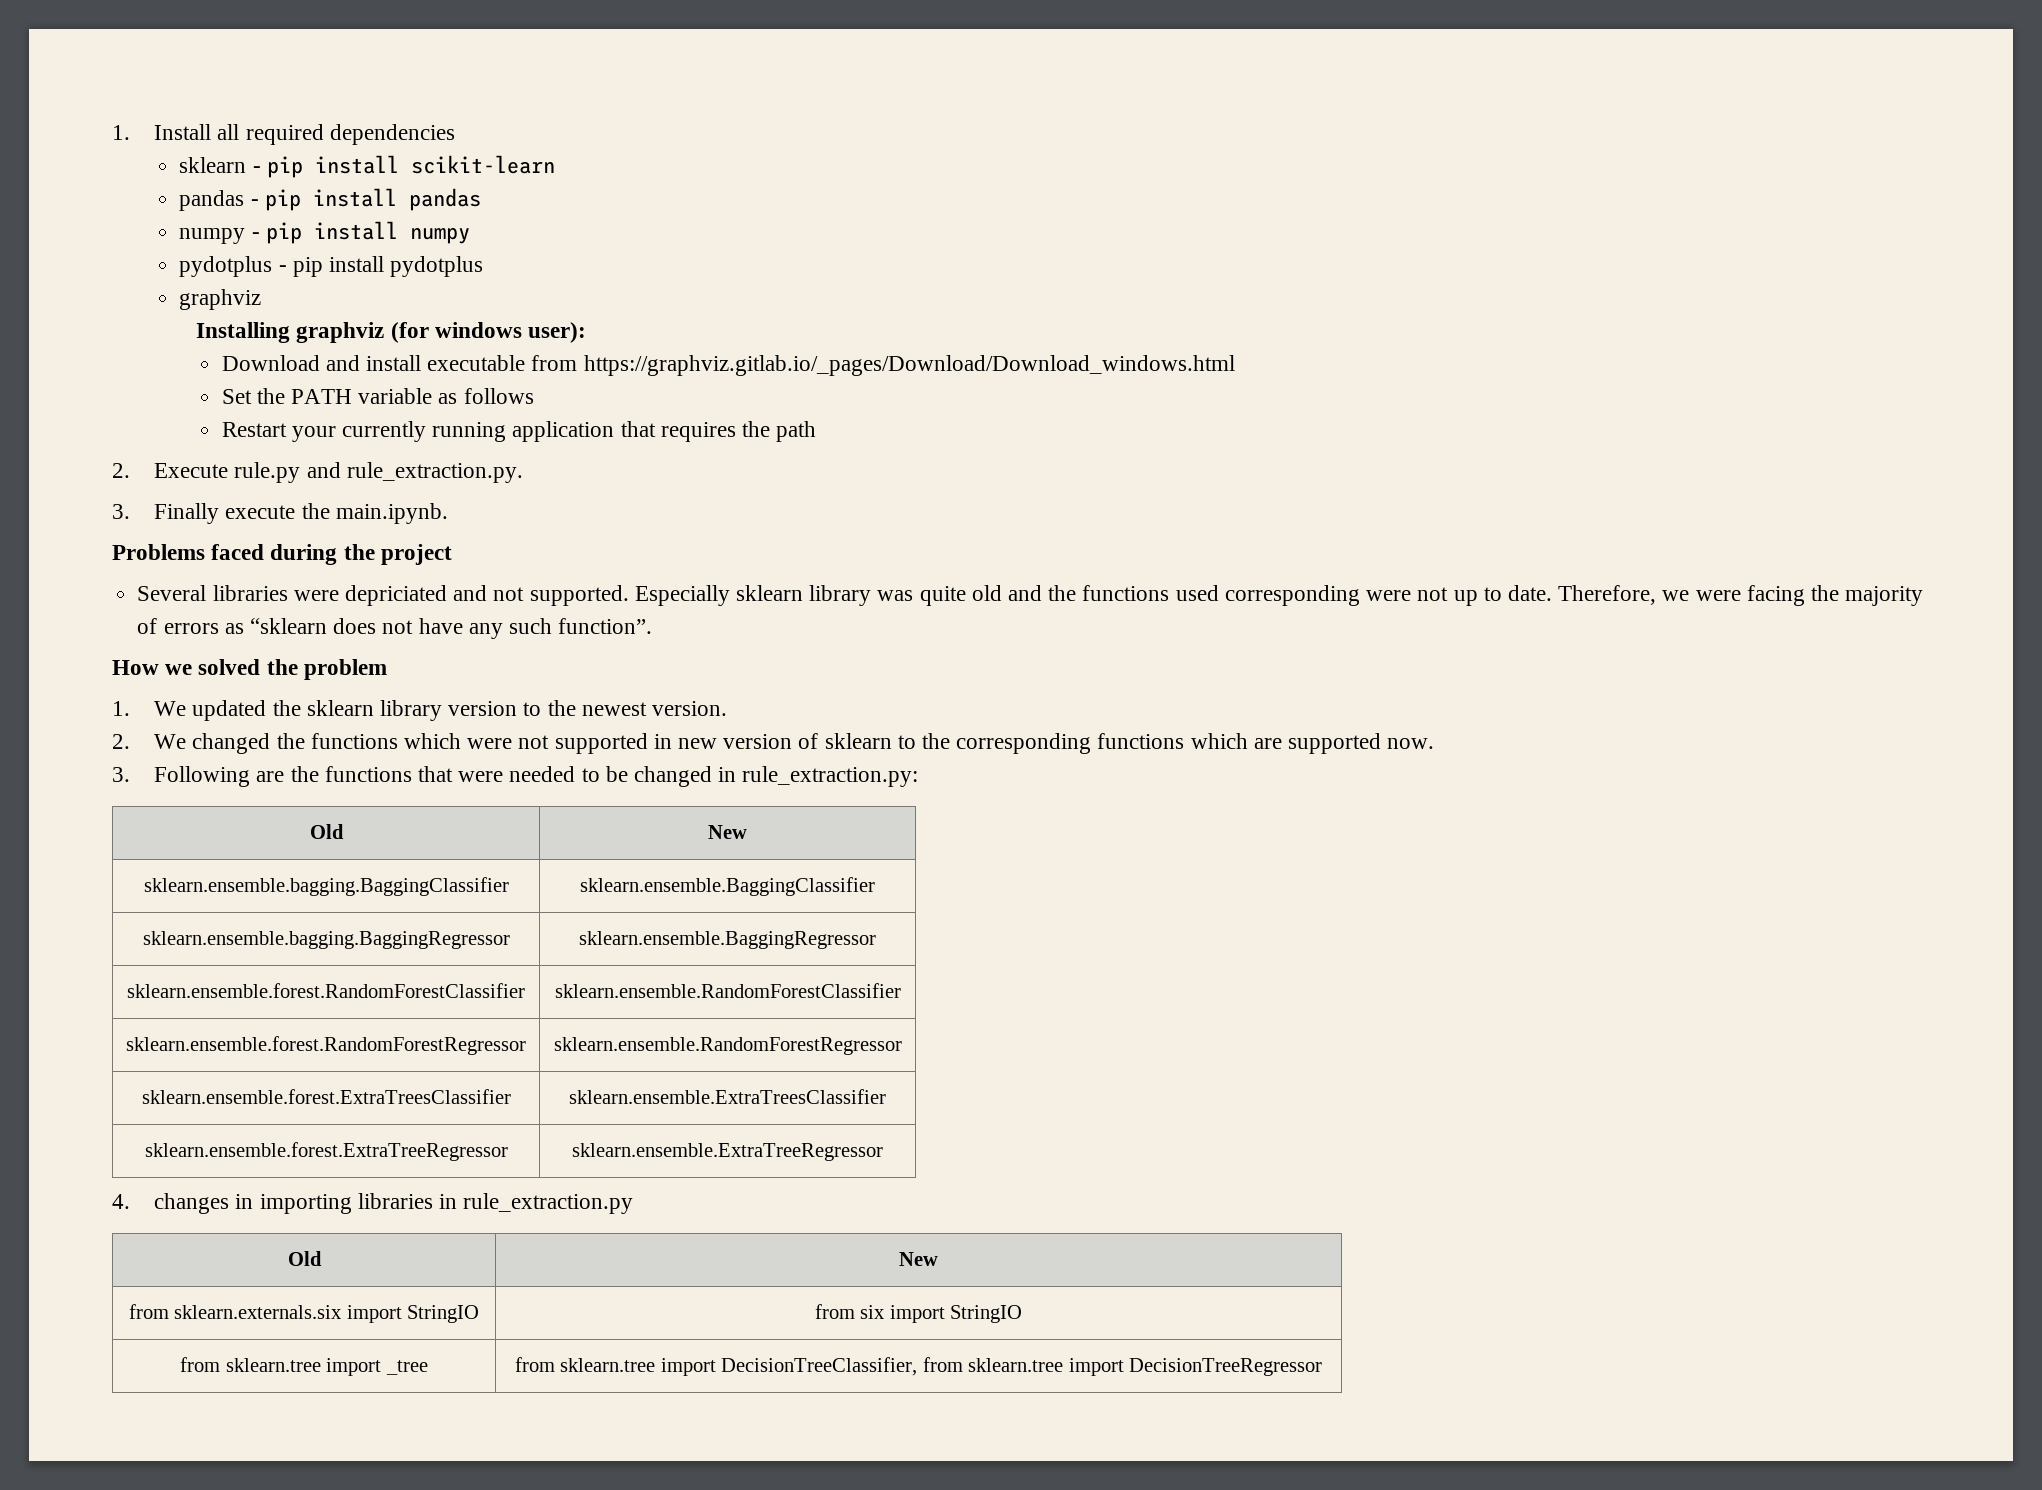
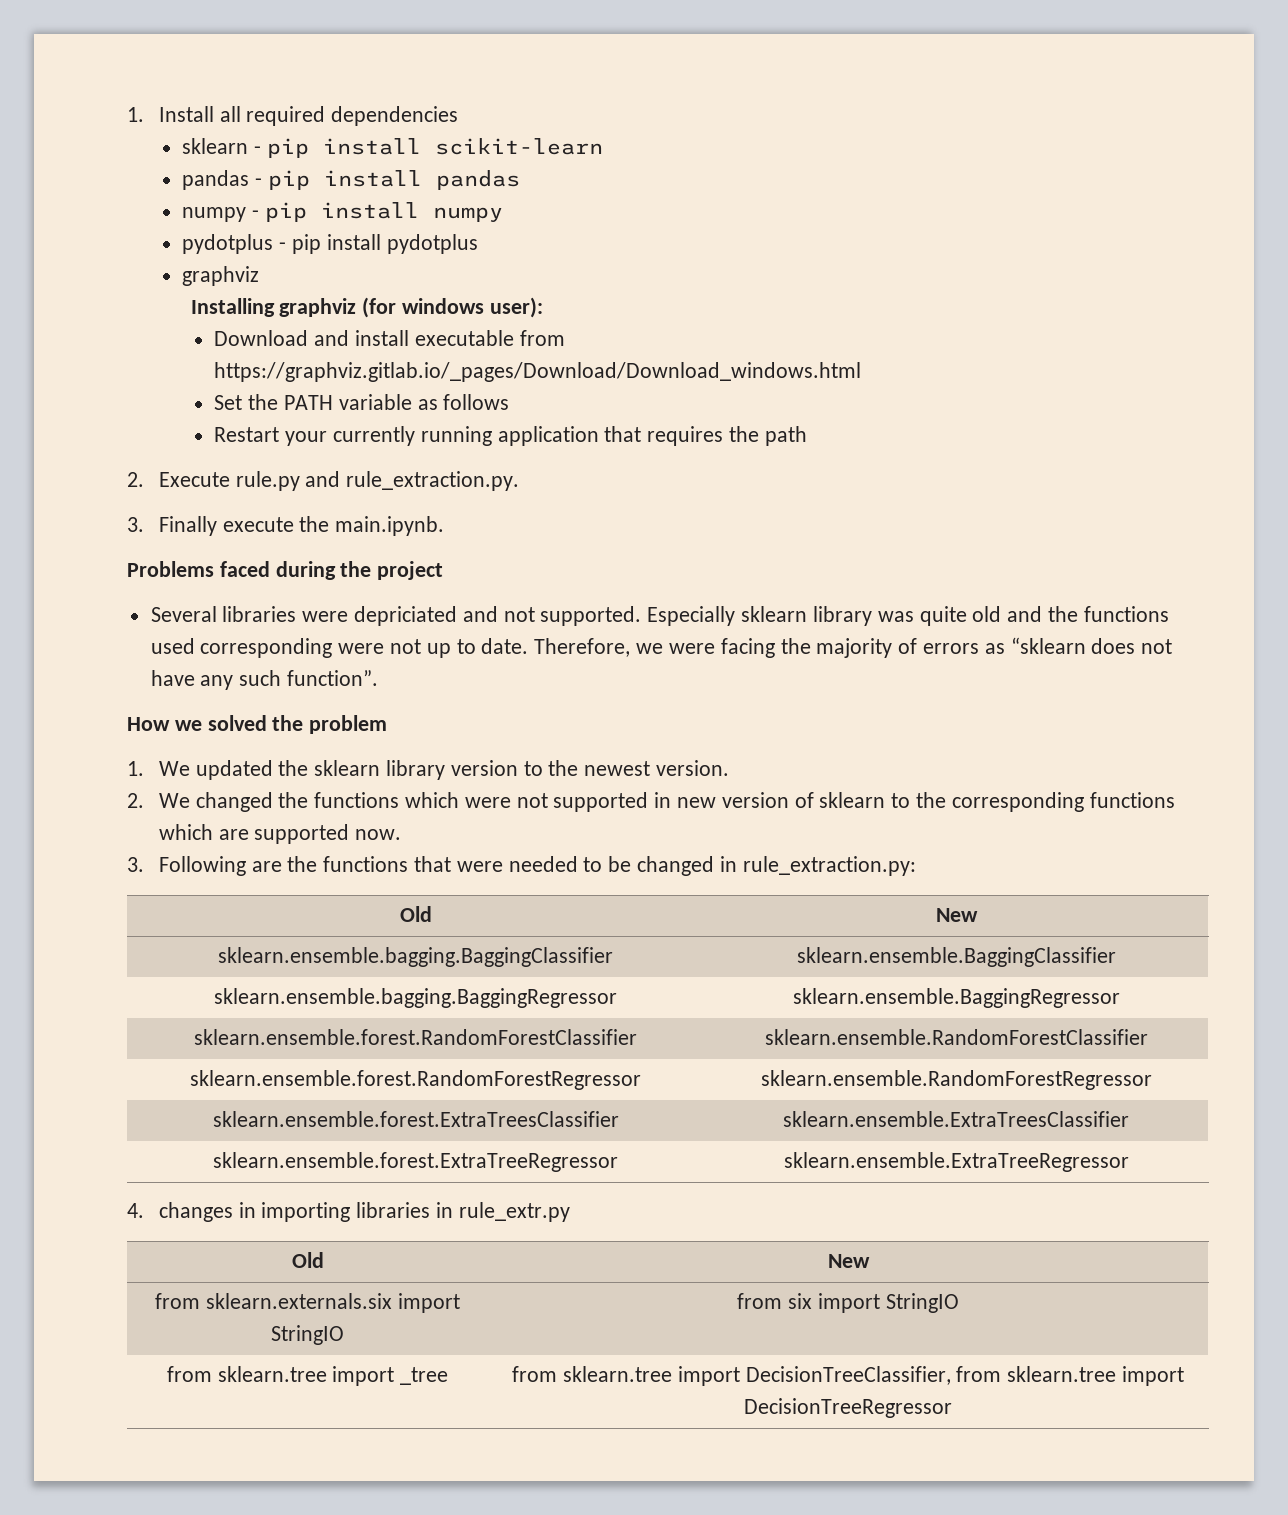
[463,1193,634,1214] rule_extraction.py -> [458,1202,570,1222] rule_extr.py

